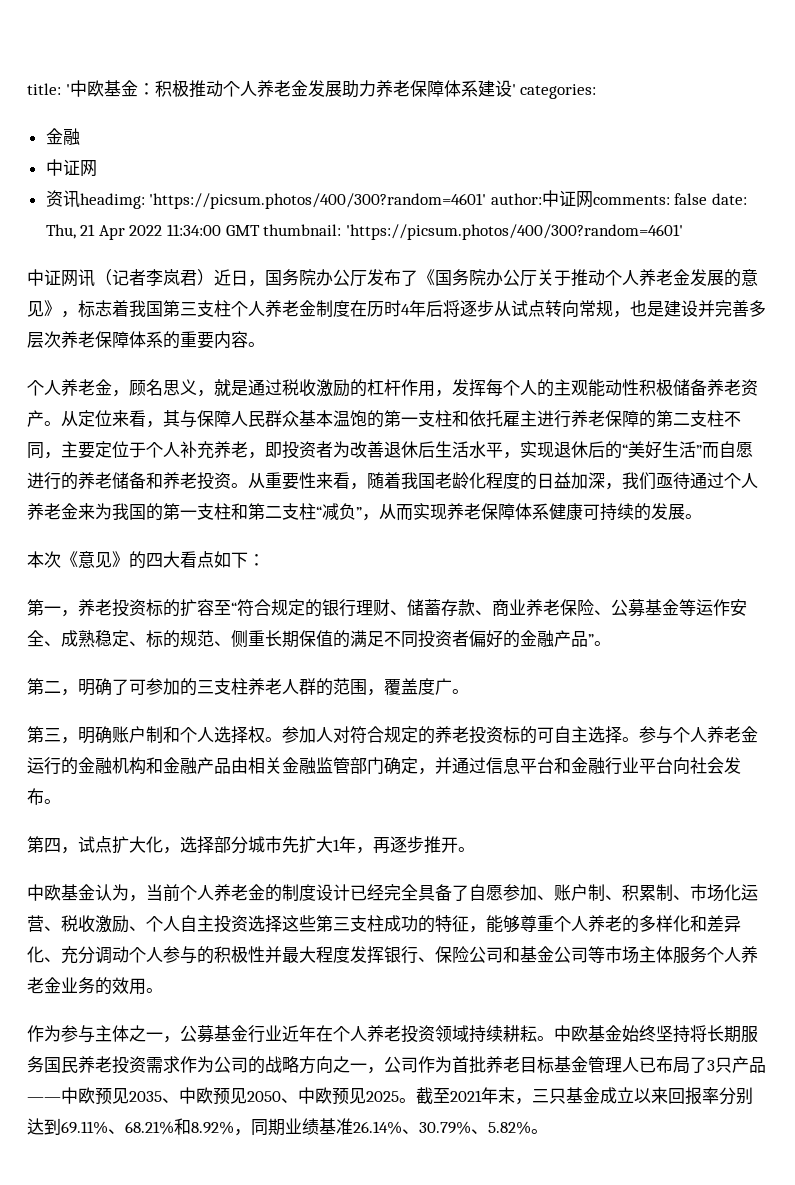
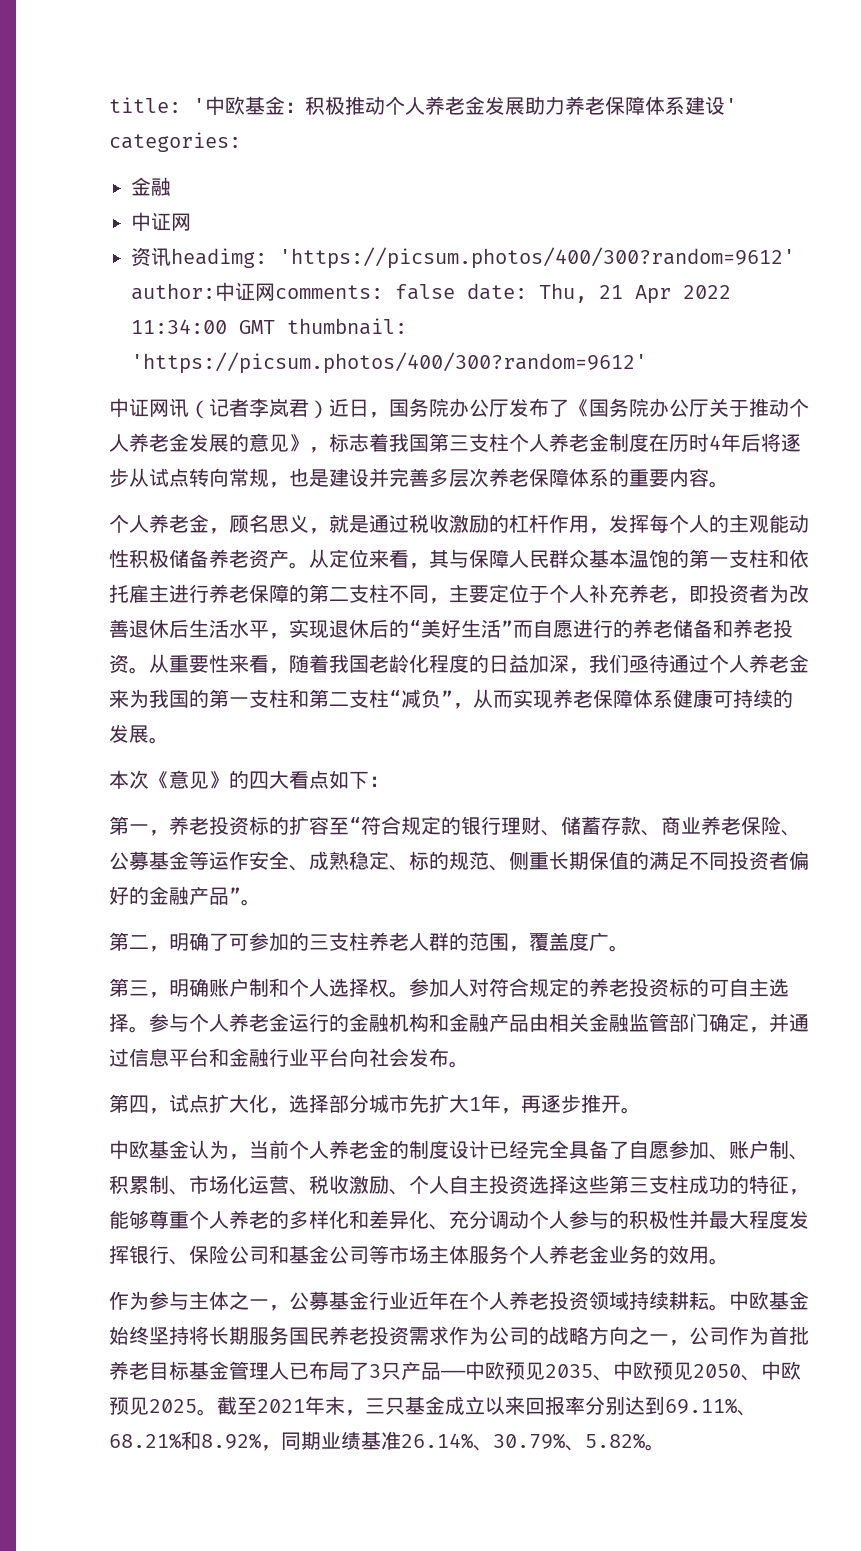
[149,193,487,209] 'https://picsum.photos/400/300?random=4601' -> [279,247,795,269] 'https://picsum.photos/400/300?random=9612'
[345,224,683,240] 'https://picsum.photos/400/300?random=4601' -> [131,352,647,374] 'https://picsum.photos/400/300?random=9612'

